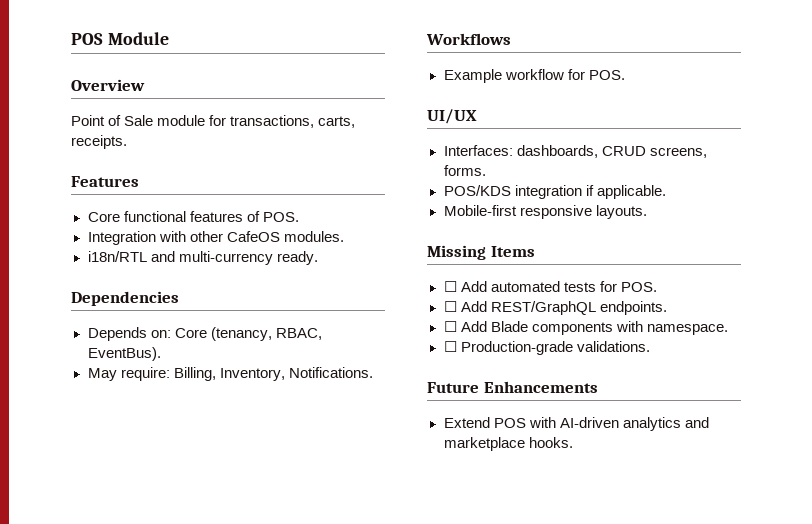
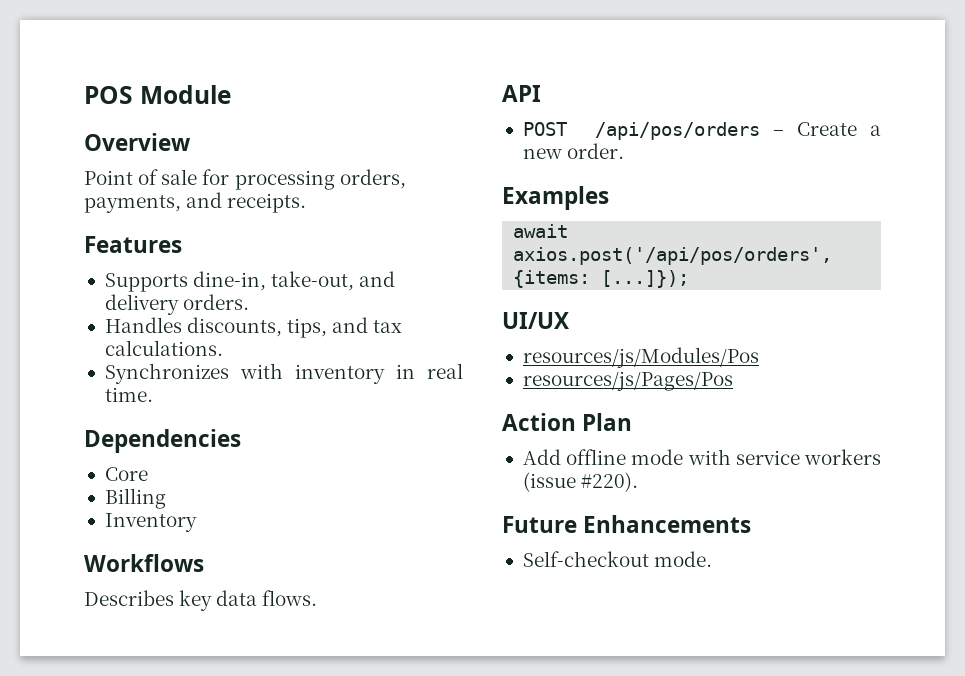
[124,115,356,128] [71,135,127,149] [71,176,139,187] [87,211,299,222] [87,231,344,245] [87,251,318,265] Sale module for transactions, carts, receipts. // Features // Core functional features of POS. // Integration with other CafeOS modules. // i18n/RTL and multi-currency ready. -> [161,169,406,190] [84,192,307,213] [84,236,182,253] [104,271,396,292] [104,294,250,315] [104,317,403,338] [104,340,223,356] [104,363,464,384] [104,387,153,402] sale for processing orders, payments, and receipts. // Features // Supports dine-in, take-out, and delivery orders. // Handles discounts, tips, and tax calculations. // Synchronizes with inventory in real time.
[87,327,322,341] [87,347,161,361] [87,367,373,381] [426,33,511,45] [443,69,625,83] [427,109,477,124] [443,145,707,158] [443,165,486,176] [443,185,666,199] [443,205,647,219] [427,245,535,260] [443,281,657,292] [443,301,667,315] [443,321,728,335] [443,341,650,355] [427,381,598,393] [443,417,709,431] [443,437,573,451] Depends on: Core (tenancy, RBAC, EventBus). // May require: Billing, Inventory, Notifications. // Workflows // Example workflow for POS. // UI/UX // Interfaces: dashboards, CRUD screens, forms. // POS/KDS integration if applicable. // Mobile-first responsive layouts. // Missing Items // ☐ Add automated tests for POS. // ☐ Add REST/GraphQL endpoints. // ☐ Add Blade components with namespace. // ☐ Production-grade validations. // Future Enhancements // Extend POS with AI-driven analytics and marketplace hooks. -> [104,467,148,481] [104,488,166,509] [104,513,197,532] [84,554,204,572] [84,590,318,611] [502,85,541,102] [522,122,881,140] [522,143,625,159] [502,186,609,210] [513,224,569,238] [513,247,833,265] [513,270,690,288] [502,312,569,329] [522,347,759,368] [522,371,733,391] [502,413,633,431] [522,449,881,465] [522,472,639,492] [502,515,752,533] [522,551,713,567] Core // Billing // Inventory // Workflows // Describes key data flows. // API // POST /api/pos/orders – Create a new order. // Examples // await axios.post('/api/pos/orders', {items: [...]}); // UI/UX // resources/js/Modules/Pos // resources/js/Pages/Pos // Action Plan // Add offline mode with service workers (issue #220). // Future Enhancements // Self-checkout mode.

